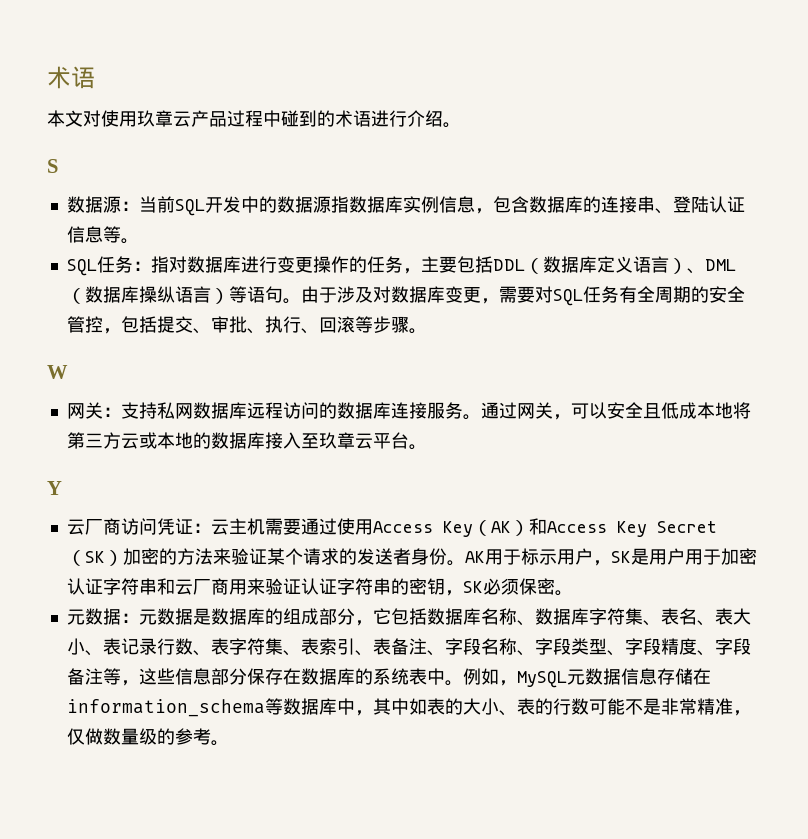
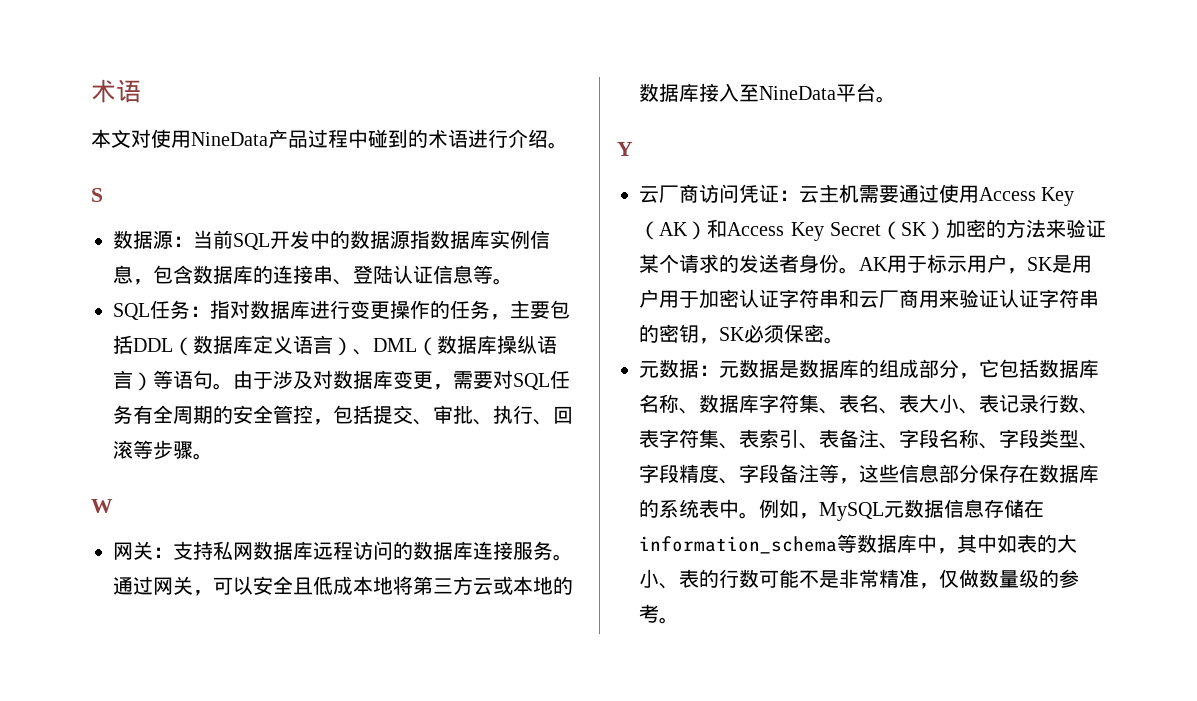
[137,110,191,127] 玖章云 -> [191,132,268,146] NineData
[318,432,373,449] 玖章云 -> [759,86,836,100] NineData

